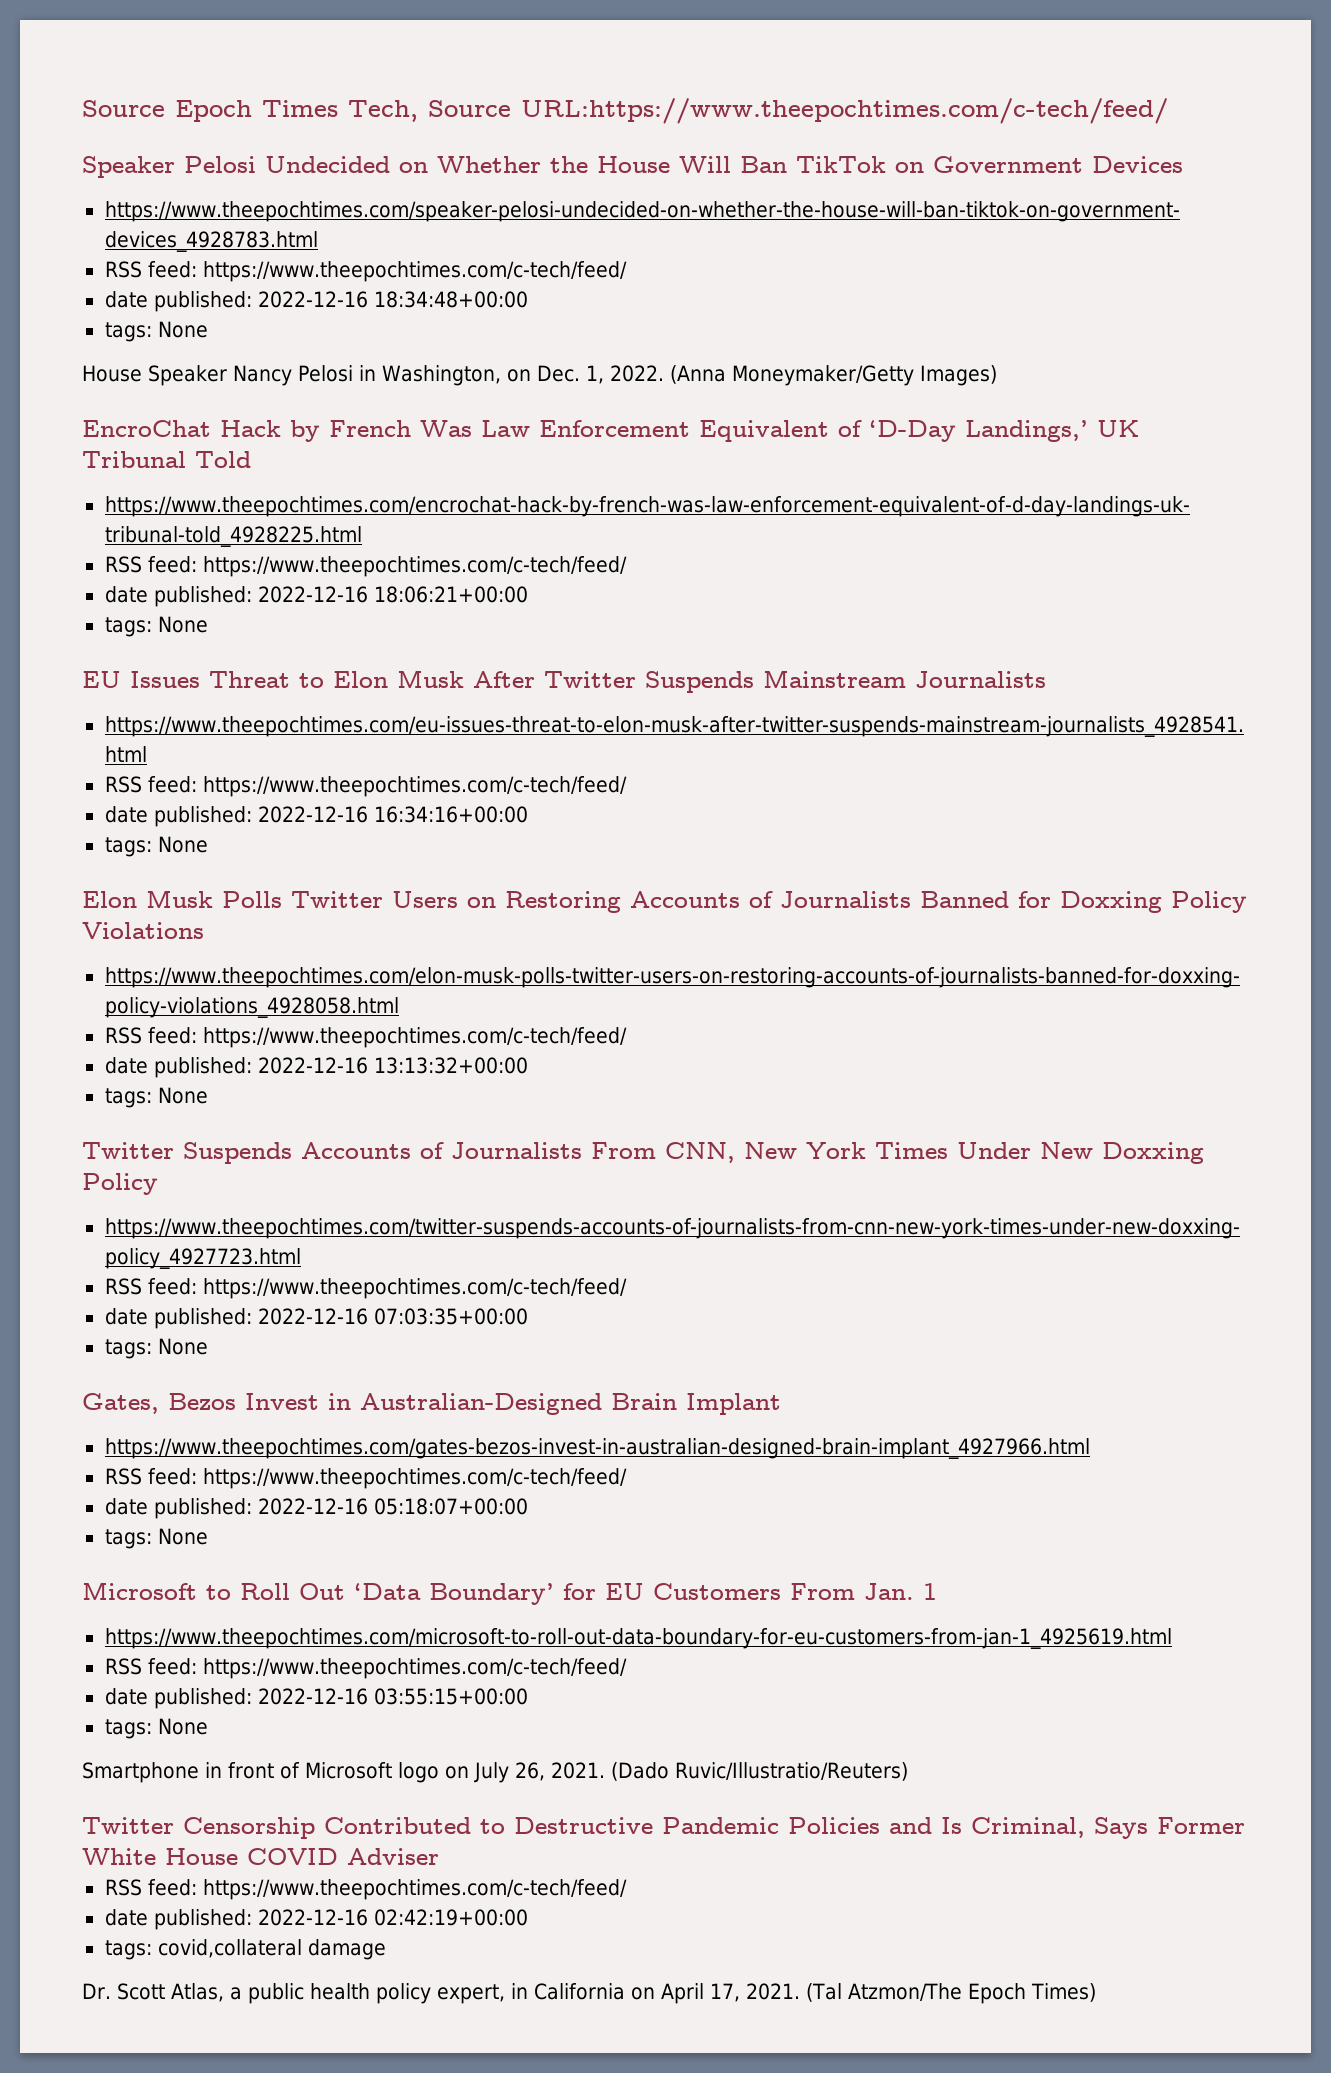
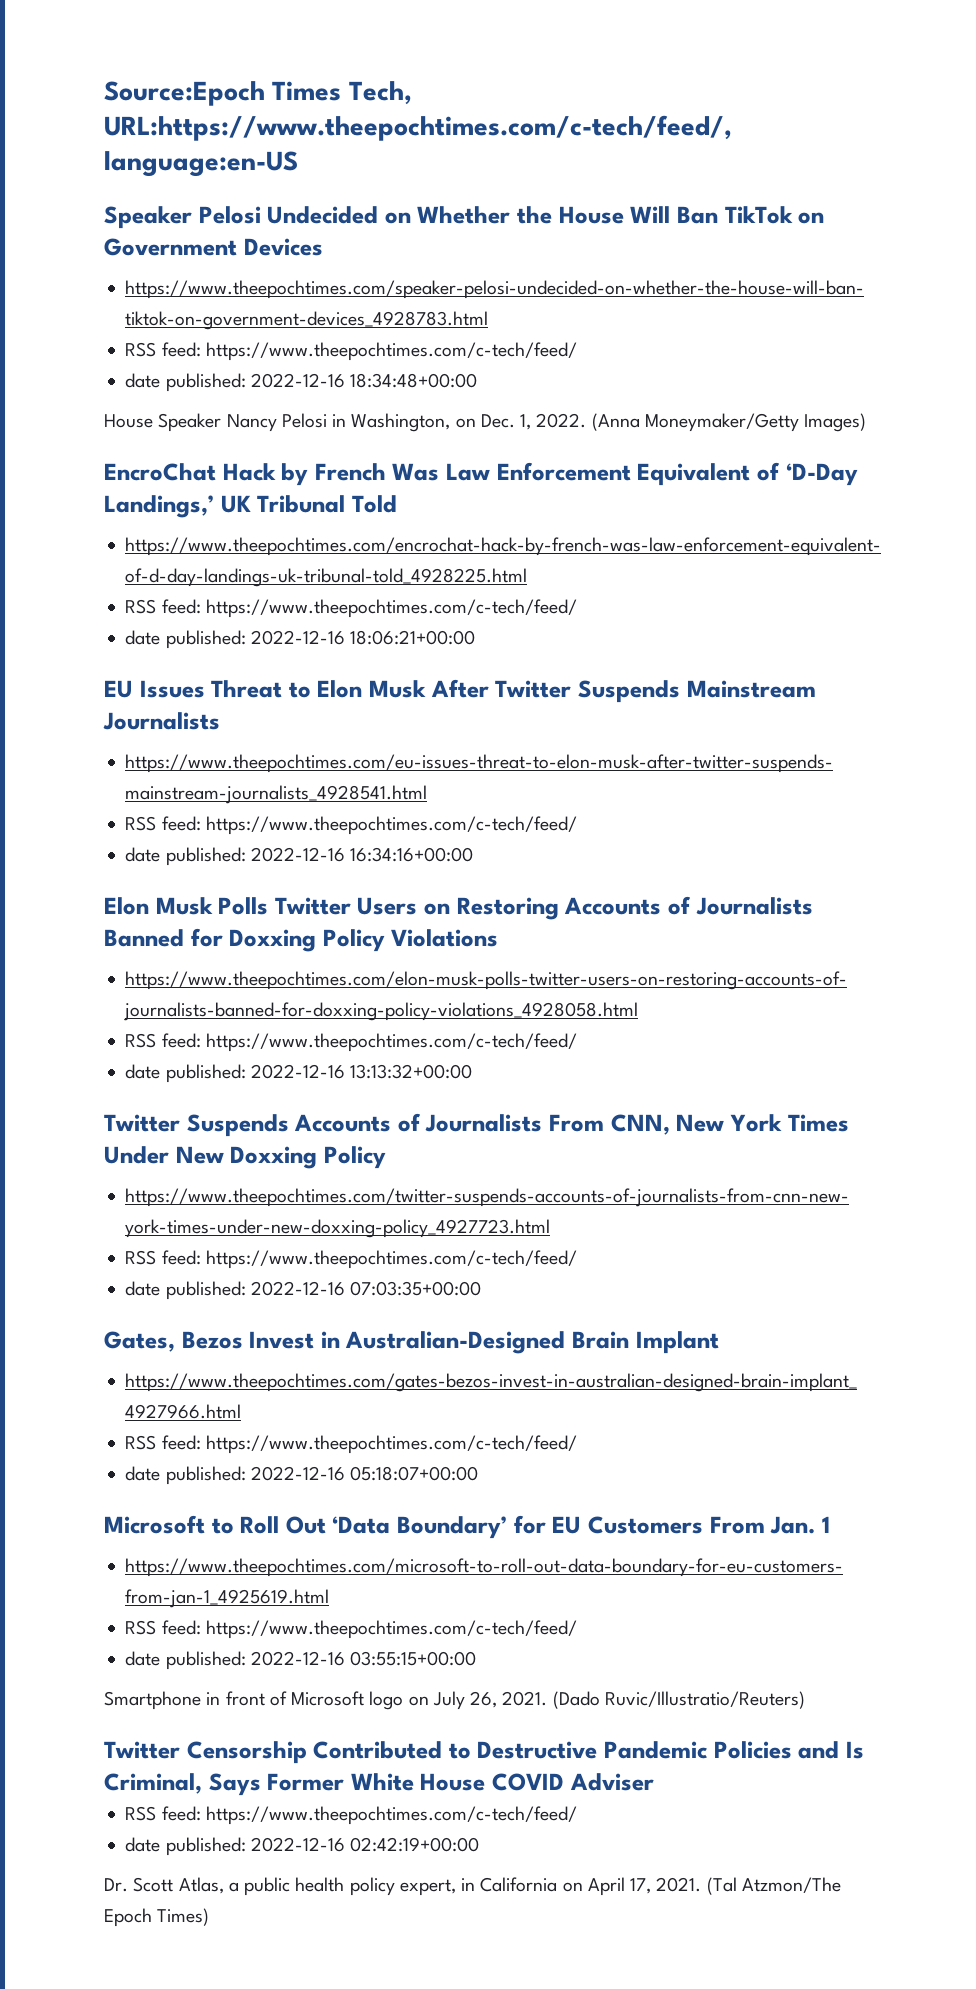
[82,98,1168,124] Source Epoch Times Tech, Source URL:https://www.theepochtimes.com/c-tech/feed/ -> [104,81,412,106] [104,115,732,141] [104,151,298,177] Source:Epoch Times Tech, URL:https://www.theepochtimes.com/c-tech/feed/, language:en-US
[104,321,208,342] // tags: None -> (478, 380) none
[104,616,208,637] // tags: None -> (476, 637) none
[104,836,208,857] // tags: None -> (474, 854) none
[104,1087,208,1108] // tags: None -> (473, 1071) none
[104,1338,208,1359] // tags: None -> (482, 1288) none
[104,1528,208,1549] // tags: None -> (479, 1473) none
[104,1718,208,1739] // tags: None -> (477, 1658) none
[104,1939,386,1960] // tags: covid,collateral damage -> (480, 1844) none

